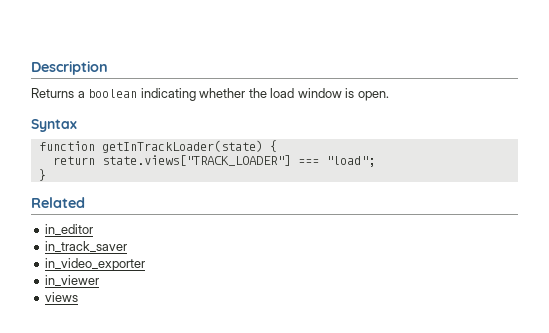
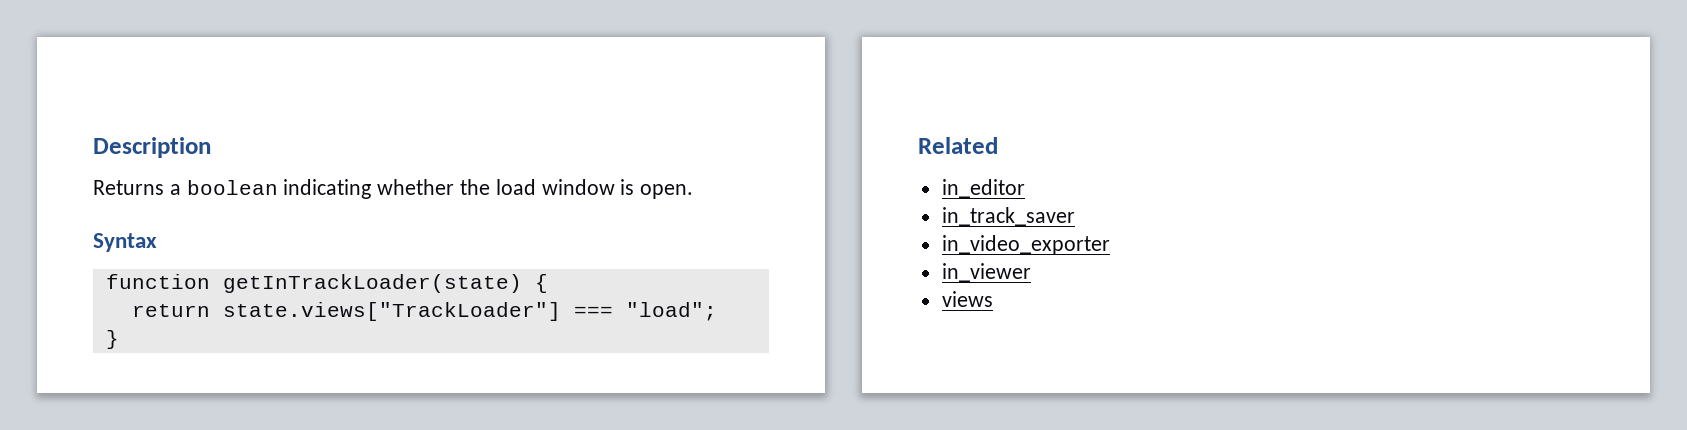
[101,155,291,166] state.views["TRACK_LOADER"] -> [222,302,561,321] state.views["TrackLoader"]

